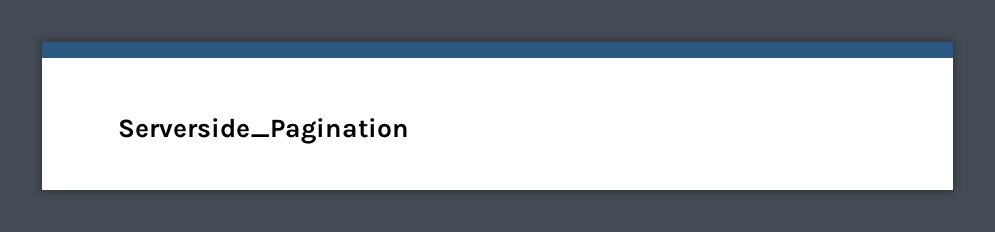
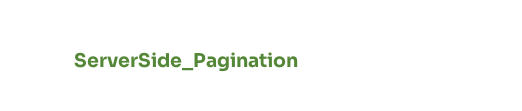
[118,118,409,144] Serverside_Pagination -> [74,52,298,72] ServerSide_Pagination

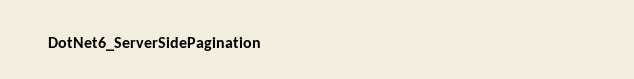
[74,52,298,72] ServerSide_Pagination -> [48,37,261,51] DotNet6_ServerSidePagination

